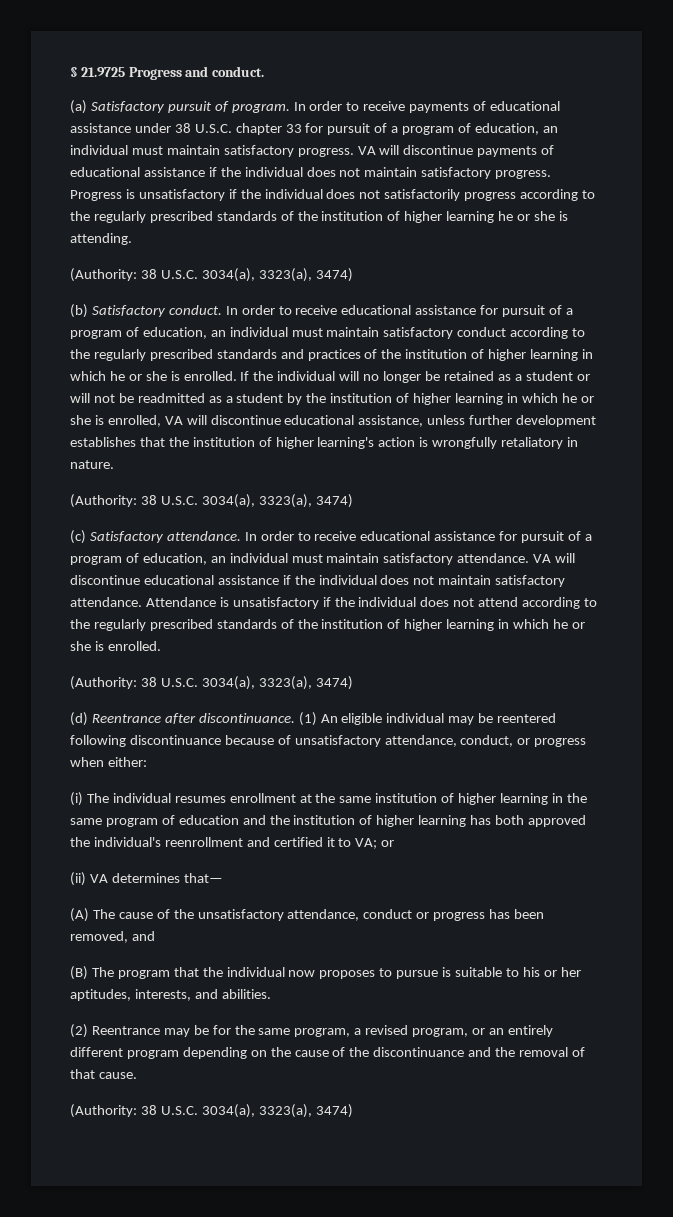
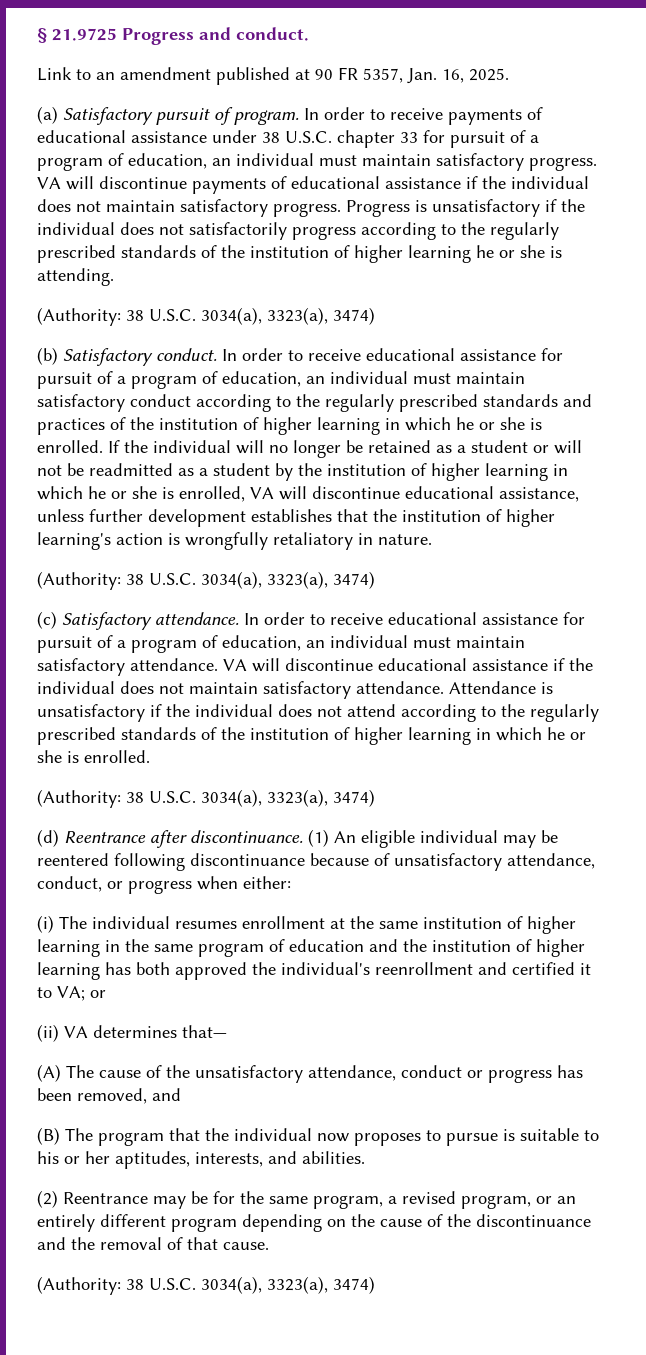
(265, 71) none -> [37,67,509,85] // Link to an amendment published at 90 FR 5357, Jan. 16, 2025.

